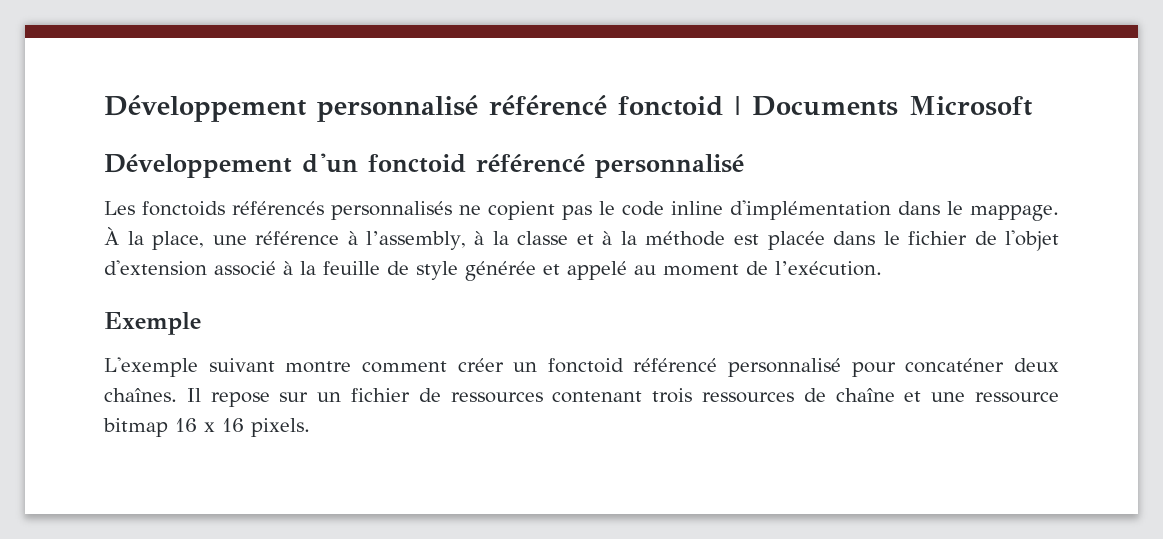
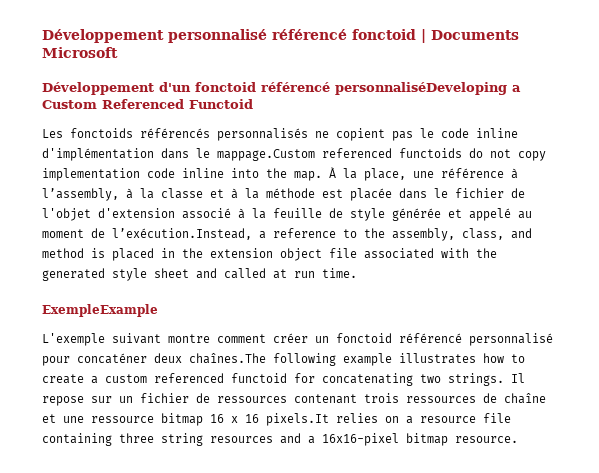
[595,154,744,178] personnalisé -> [335,82,521,95] [42,99,253,109] personnaliséDeveloping a Custom Referenced Functoid
[970,205,1059,221] mappage. -> [217,148,546,161] [42,168,322,181] mappage.Custom referenced functoids do not copy implementation code inline into the map.
[775,261,882,276] [104,312,201,335] l’exécution. // Exemple -> [112,228,532,241] [42,248,497,261] [42,268,357,281] [42,304,158,317] l’exécution.Instead, a reference to the assembly, class, and method is placed in the extension object file associated with the generated style sheet and called at run time. // ExempleExample
[104,388,177,402] chaînes. -> [189,353,525,366] [42,373,504,386] chaînes.The following example illustrates how to create a custom referenced functoid for concatenating two strings.
[251,418,310,437] pixels. -> [266,413,511,426] [42,433,518,446] pixels.It relies on a resource file containing three string resources and a 16x16-pixel bitmap resource.

